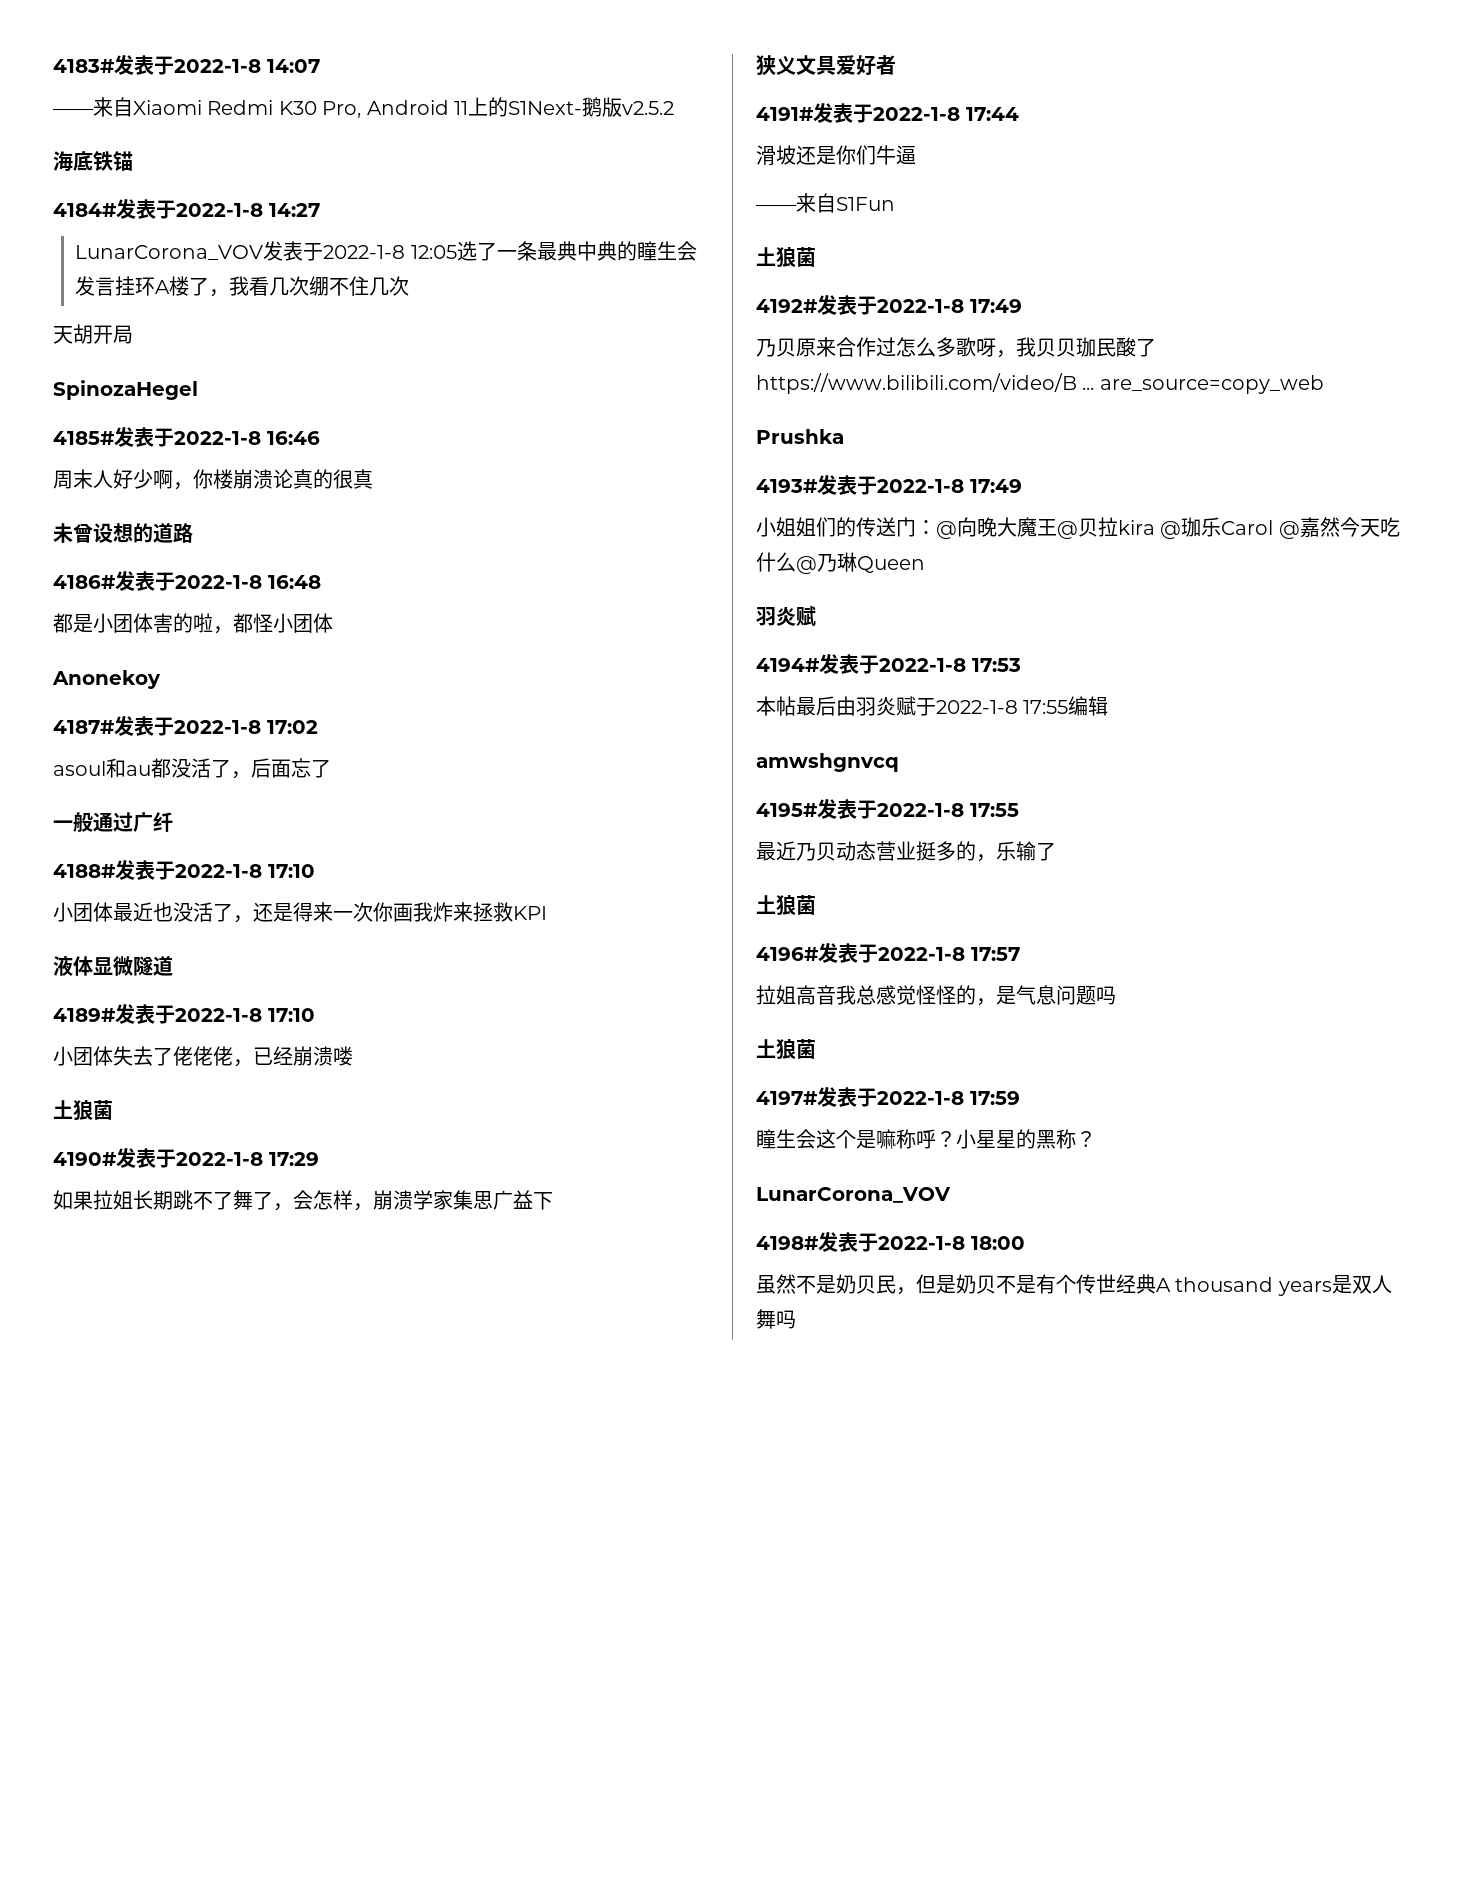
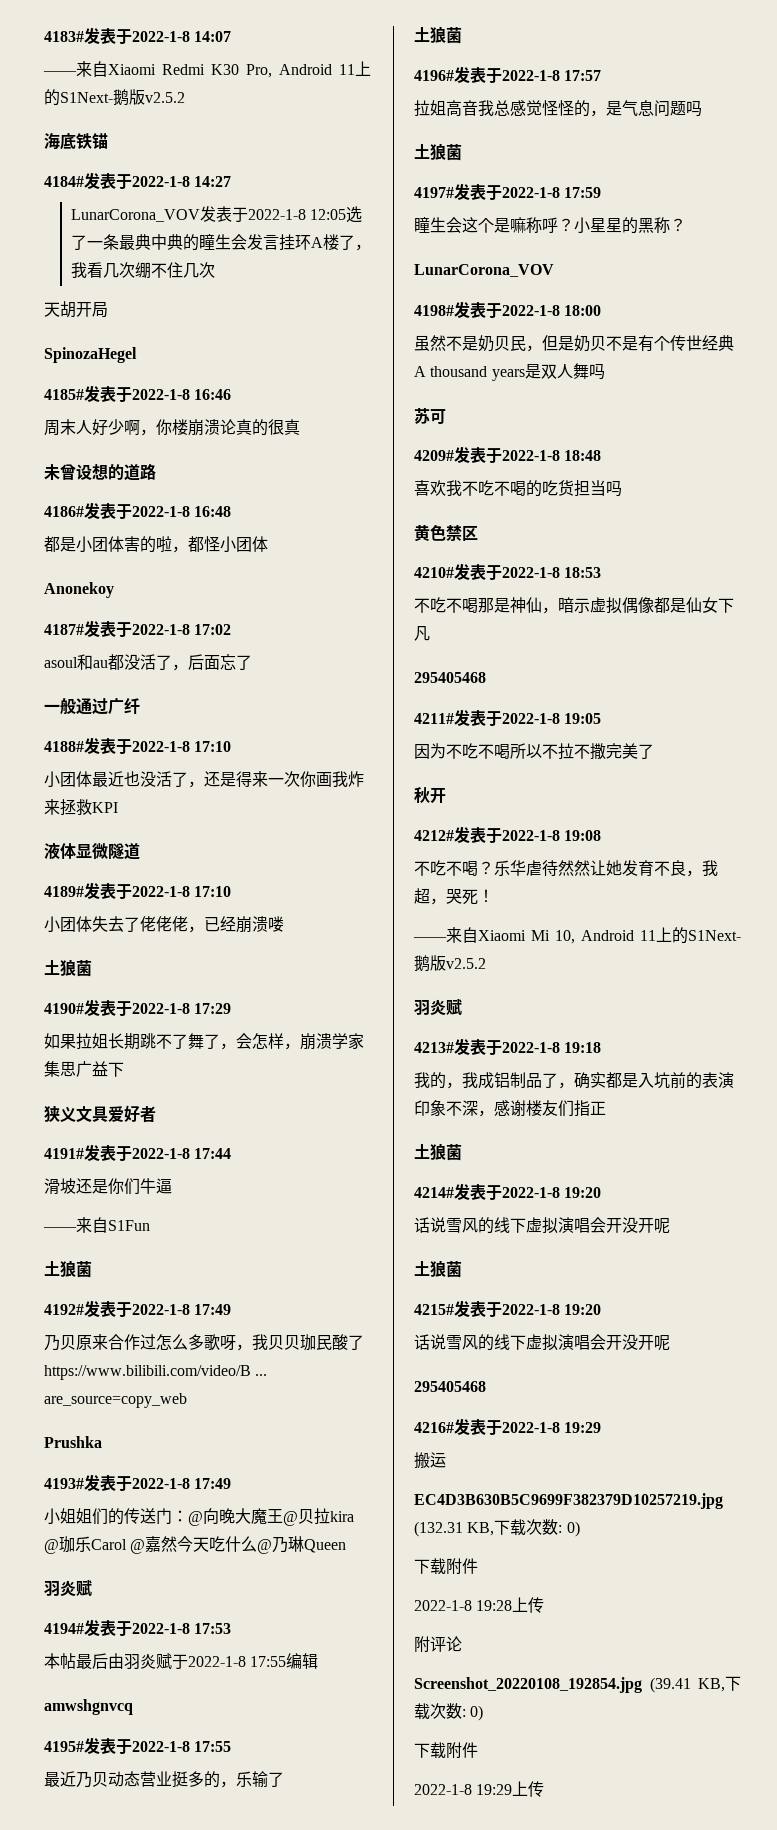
(796, 1319) none -> [414,407,446,424] [414,446,602,464] [414,480,622,497] [414,524,478,542] [414,563,602,581] [414,597,734,614] [414,626,430,641] [414,672,486,683] [414,709,602,727] [414,743,654,760] [414,787,446,804] [414,826,602,844] [414,860,718,877] [414,888,494,905] [413,927,741,944] [414,955,486,972] [414,999,462,1015] [414,1038,602,1056] [414,1072,734,1089] [414,1100,606,1117] [414,1144,462,1161] [414,1183,602,1201] [414,1217,670,1234] [414,1261,462,1278] [414,1300,602,1318] [414,1334,670,1351] [414,1381,486,1392] [414,1418,602,1436] [414,1452,446,1469] [414,1493,723,1509] [414,1519,580,1537] [414,1558,478,1575] [414,1597,545,1613] [414,1636,462,1653] [414,1676,741,1693] [414,1703,484,1721] [414,1742,478,1759] [414,1781,545,1797] // 苏可 // 4209#发表于2022-1-8 18:48 // 喜欢我不吃不喝的吃货担当吗 // 黄色禁区 // 4210#发表于2022-1-8 18:53 // 不吃不喝那是神仙，暗示虚拟偶像都是仙女下凡 // 295405468 // 4211#发表于2022-1-8 19:05 // 因为不吃不喝所以不拉不撒完美了 // 秋开 // 4212#发表于2022-1-8 19:08 // 不吃不喝？乐华虐待然然让她发育不良，我超，哭死！ // ——来自Xiaomi Mi 10, Android 11上的S1Next-鹅版v2.5.2 // 羽炎赋 // 4213#发表于2022-1-8 19:18 // 我的，我成铝制品了，确实都是入坑前的表演印象不深，感谢楼友们指正 // 土狼菌 // 4214#发表于2022-1-8 19:20 // 话说雪风的线下虚拟演唱会开没开呢 // 土狼菌 // 4215#发表于2022-1-8 19:20 // 话说雪风的线下虚拟演唱会开没开呢 // 295405468 // 4216#发表于2022-1-8 19:29 // 搬运 // EC4D3B630B5C9699F382379D10257219.jpg (132.31 KB,下载次数: 0) // 下载附件 // 2022-1-8 19:28上传 // 附评论 // Screenshot_20220108_192854.jpg (39.41 KB,下载次数: 0) // 下载附件 // 2022-1-8 19:29上传

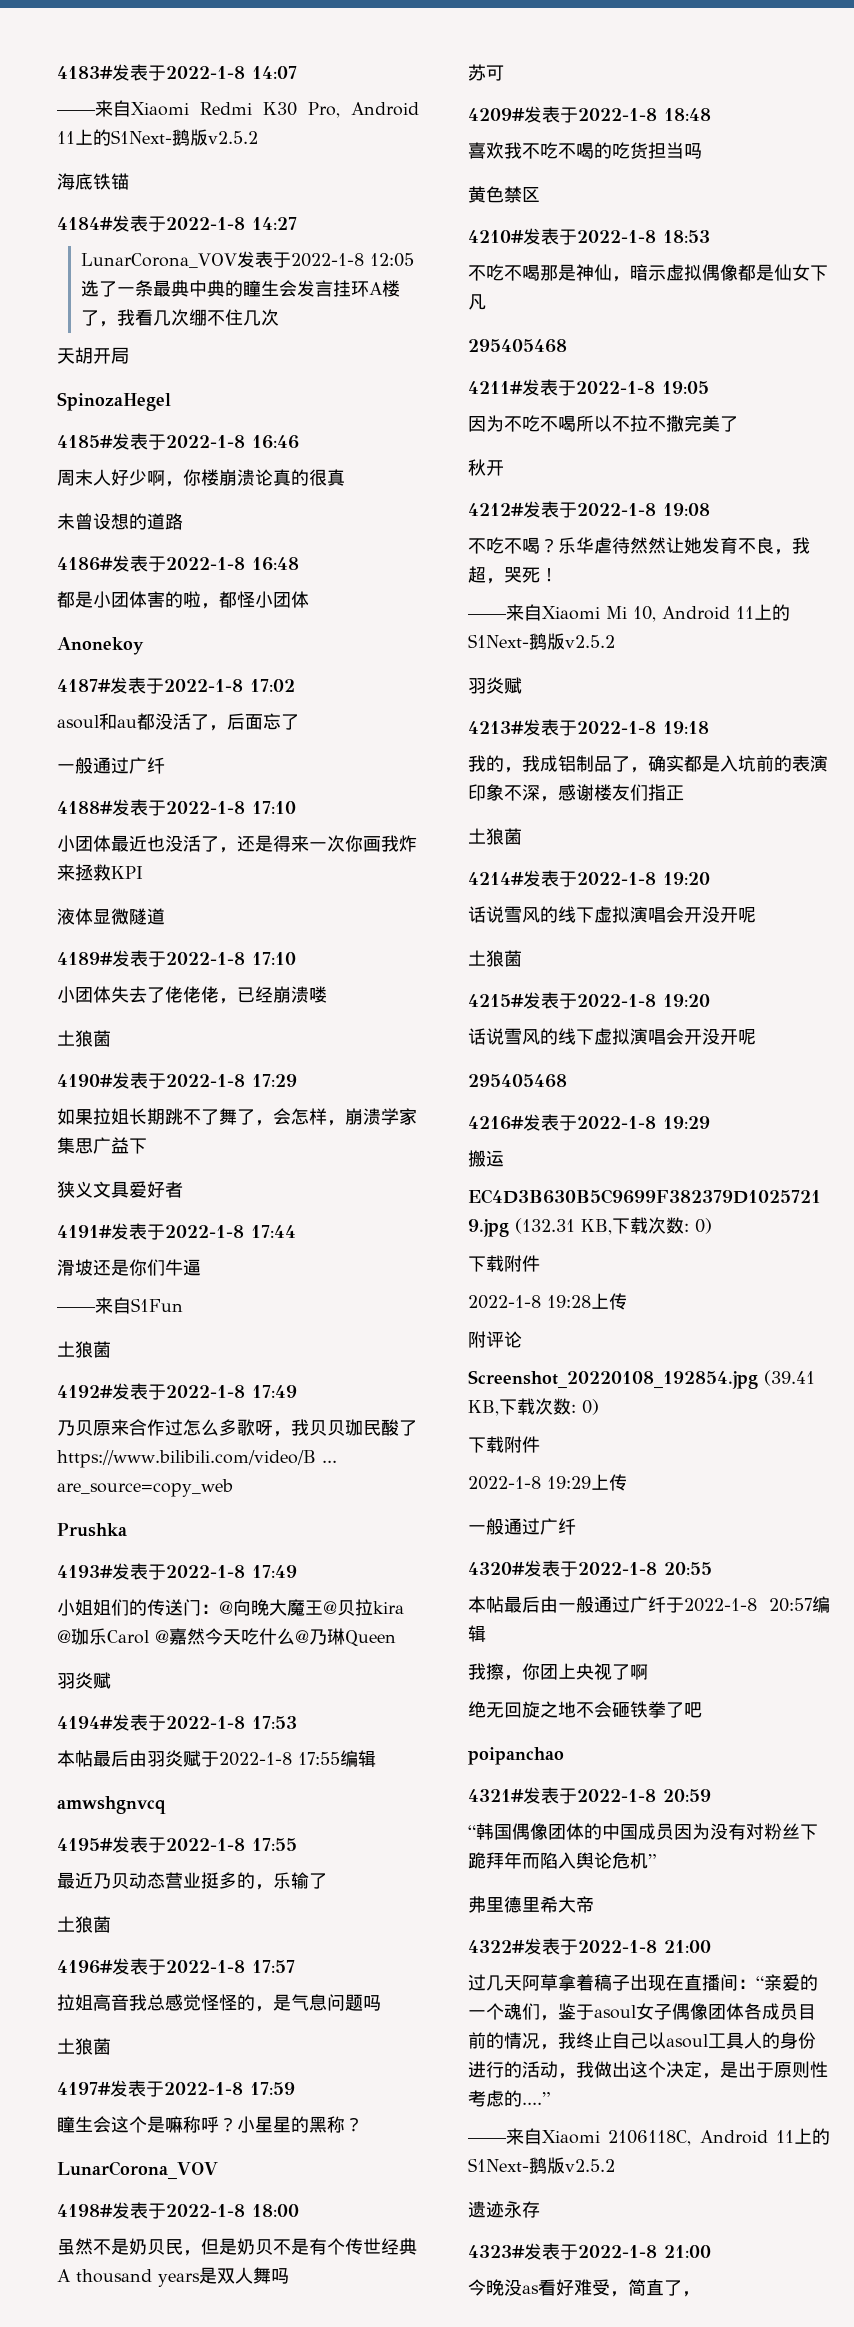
(545, 1789) none -> [468,1518,576,1535] [468,1560,712,1577] [468,1596,830,1613] [468,1625,486,1642] [468,1663,648,1681] [468,1701,702,1718] [468,1747,564,1765] [468,1787,711,1804] [468,1823,818,1840] [468,1852,656,1869] [468,1896,594,1913] [468,1938,711,1955] [468,1974,818,1991] [468,2003,816,2021] [468,2032,816,2050] [468,2061,828,2079] [468,2090,550,2107] [468,2128,830,2146] [468,2157,615,2174] [468,2201,540,2218] [468,2243,711,2260] [468,2279,700,2297] // 一般通过广纤 // 4320#发表于2022-1-8 20:55 // 本帖最后由一般通过广纤于2022-1-8 20:57编辑 // 我擦，你团上央视了啊 // 绝无回旋之地不会砸铁拳了吧 // poipanchao // 4321#发表于2022-1-8 20:59 // “韩国偶像团体的中国成员因为没有对粉丝下跪拜年而陷入舆论危机” // 弗里德里希大帝 // 4322#发表于2022-1-8 21:00 // 过几天阿草拿着稿子出现在直播间：“亲爱的一个魂们，鉴于asoul女子偶像团体各成员目前的情况，我终止自己以asoul工具人的身份进行的活动，我做出这个决定，是出于原则性考虑的....” // ——来自Xiaomi 2106118C, Android 11上的S1Next-鹅版v2.5.2 // 遗迹永存 // 4323#发表于2022-1-8 21:00 // 今晚没as看好难受，简直了，

